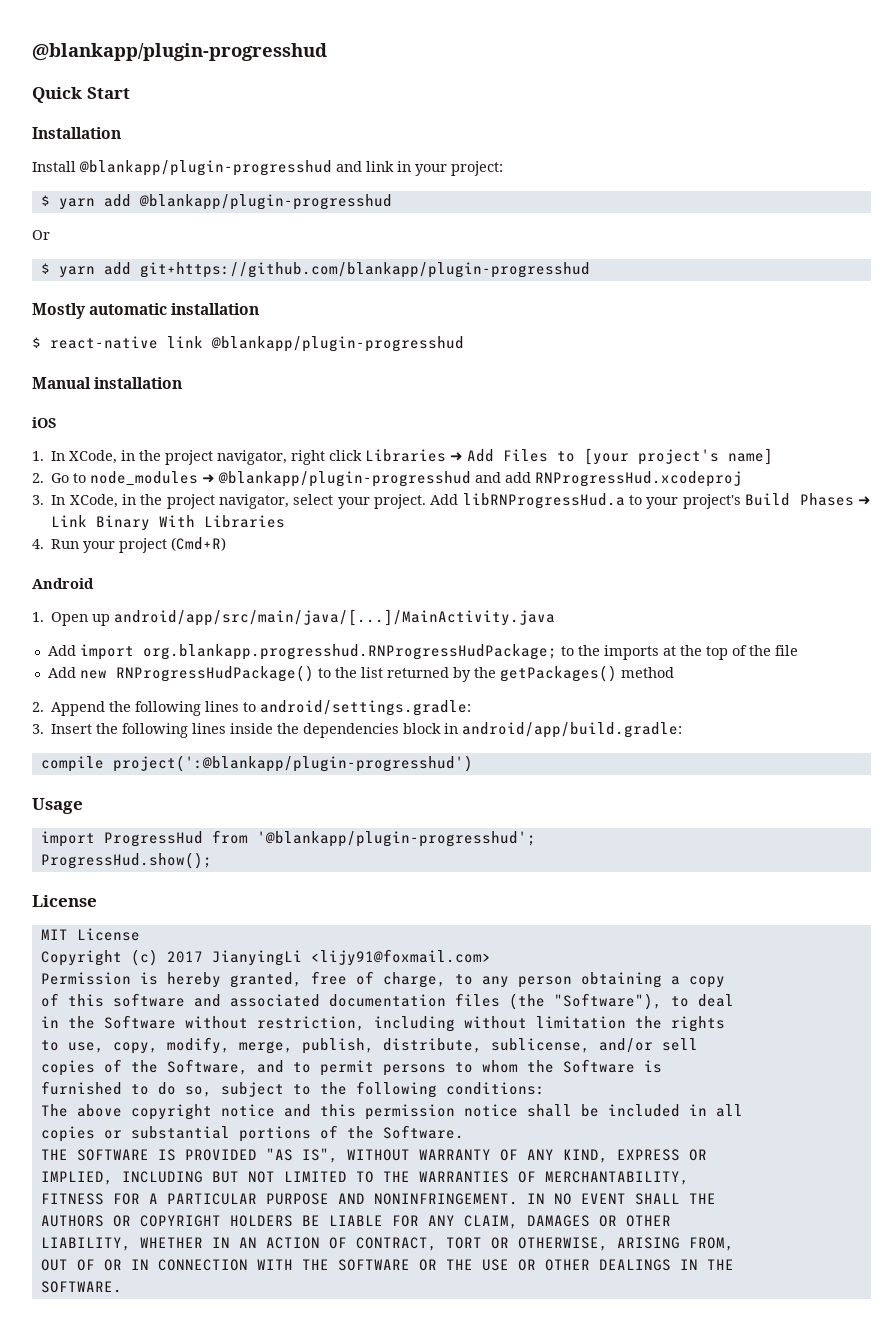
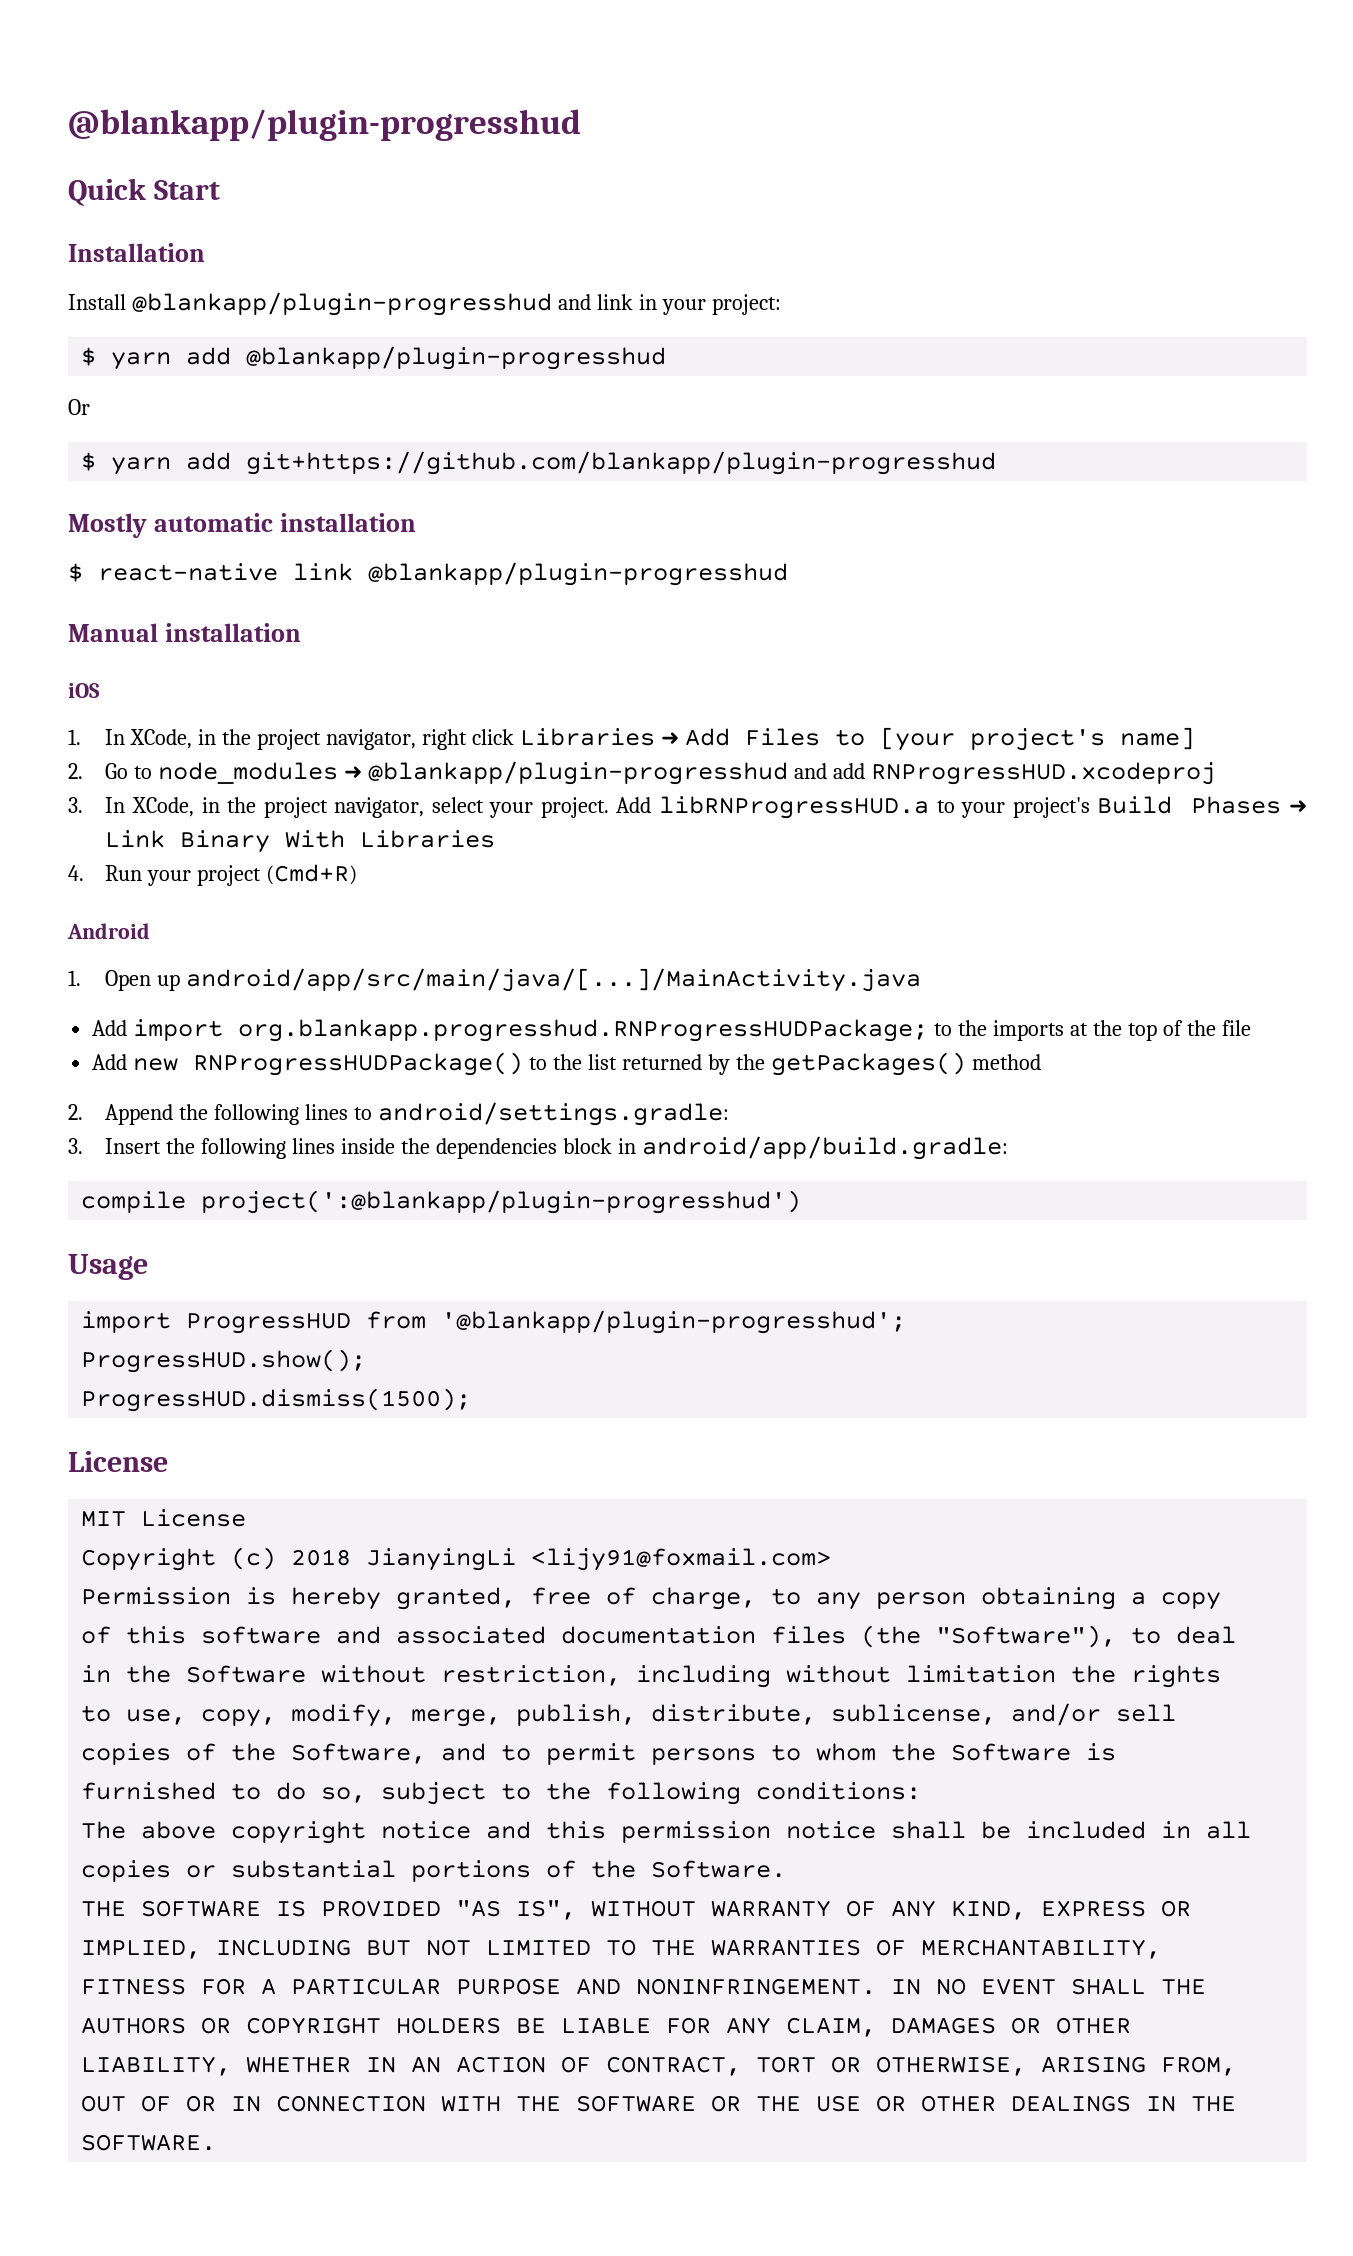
[535,471,743,487] RNProgressHud.xcodeproj -> [870,762,1216,785] RNProgressHUD.xcodeproj
[462,493,625,509] libRNProgressHud.a -> [659,796,930,819] libRNProgressHUD.a
[142,644,557,660] org.blankapp.progresshud.RNProgressHudPackage; -> [238,1019,929,1042] org.blankapp.progresshud.RNProgressHUDPackage;
[115,665,314,682] RNProgressHudPackage() -> [193,1052,524,1076] RNProgressHUDPackage()
[103,831,203,847] ProgressHud -> [186,1313,352,1334] ProgressHUD
[40,852,212,869] ProgressHud.show(); -> [81,1349,367,1373] [81,1388,472,1412] ProgressHUD.show(); // ProgressHUD.dismiss(1500);
[166,951,203,963] 2017 -> [291,1549,352,1566] 2018

